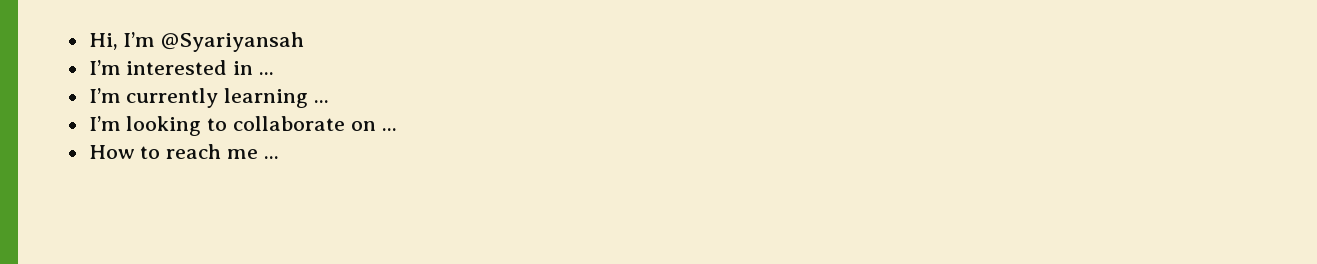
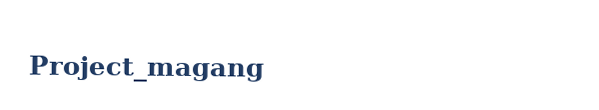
[88,32,305,52] [88,60,275,75] [88,88,330,108] [88,116,397,136] [88,144,279,159] Hi, I’m @Syariyansah // I’m interested in ... // I’m currently learning ... // I’m looking to collaborate on ... // How to reach me ... -> [28,55,264,83] Project_magang

